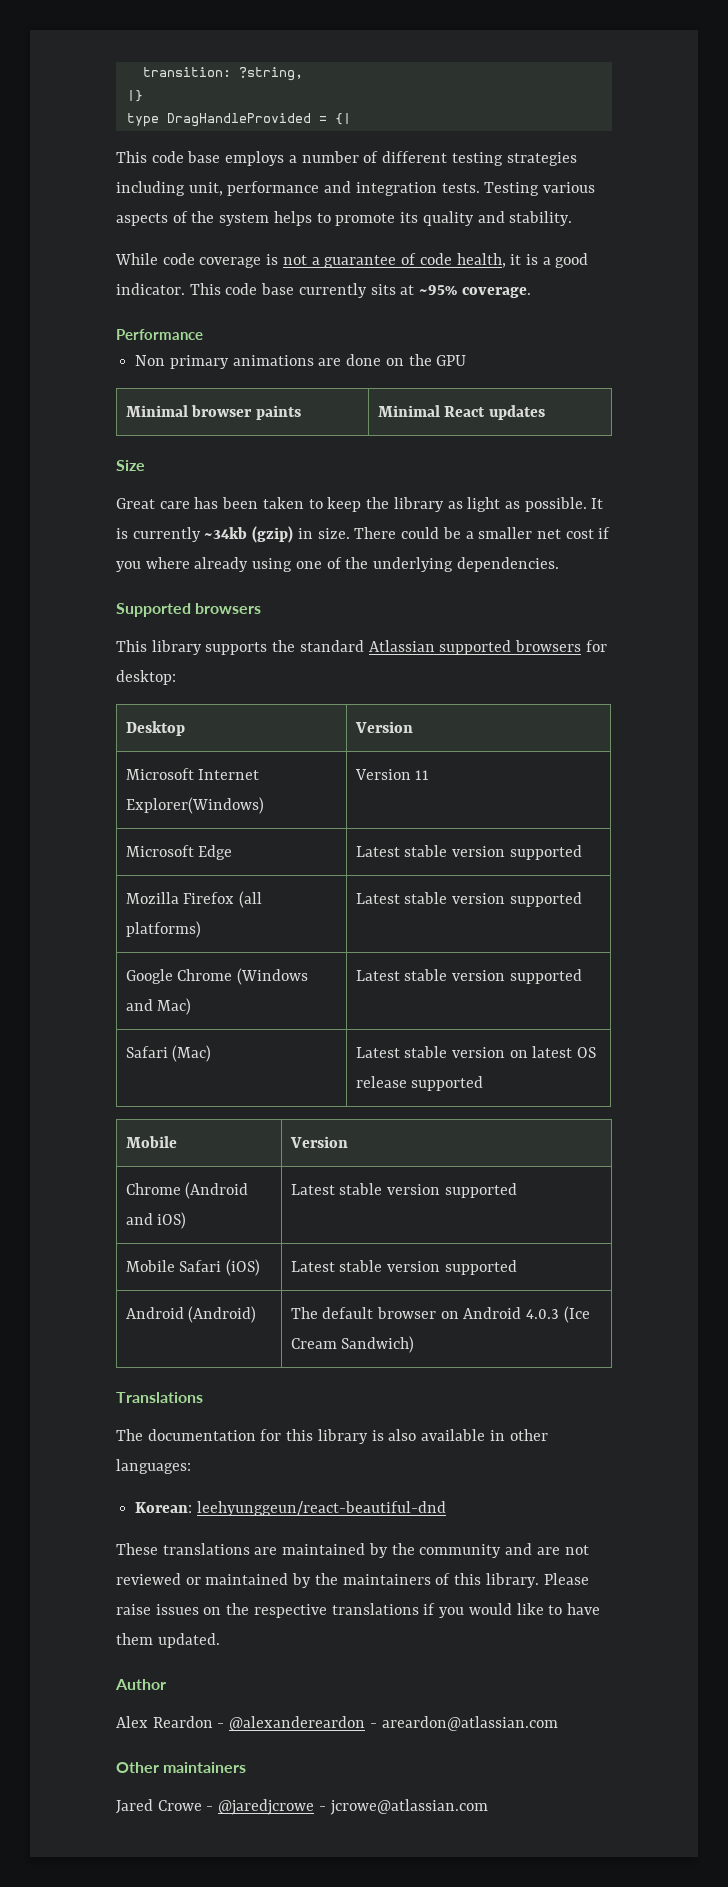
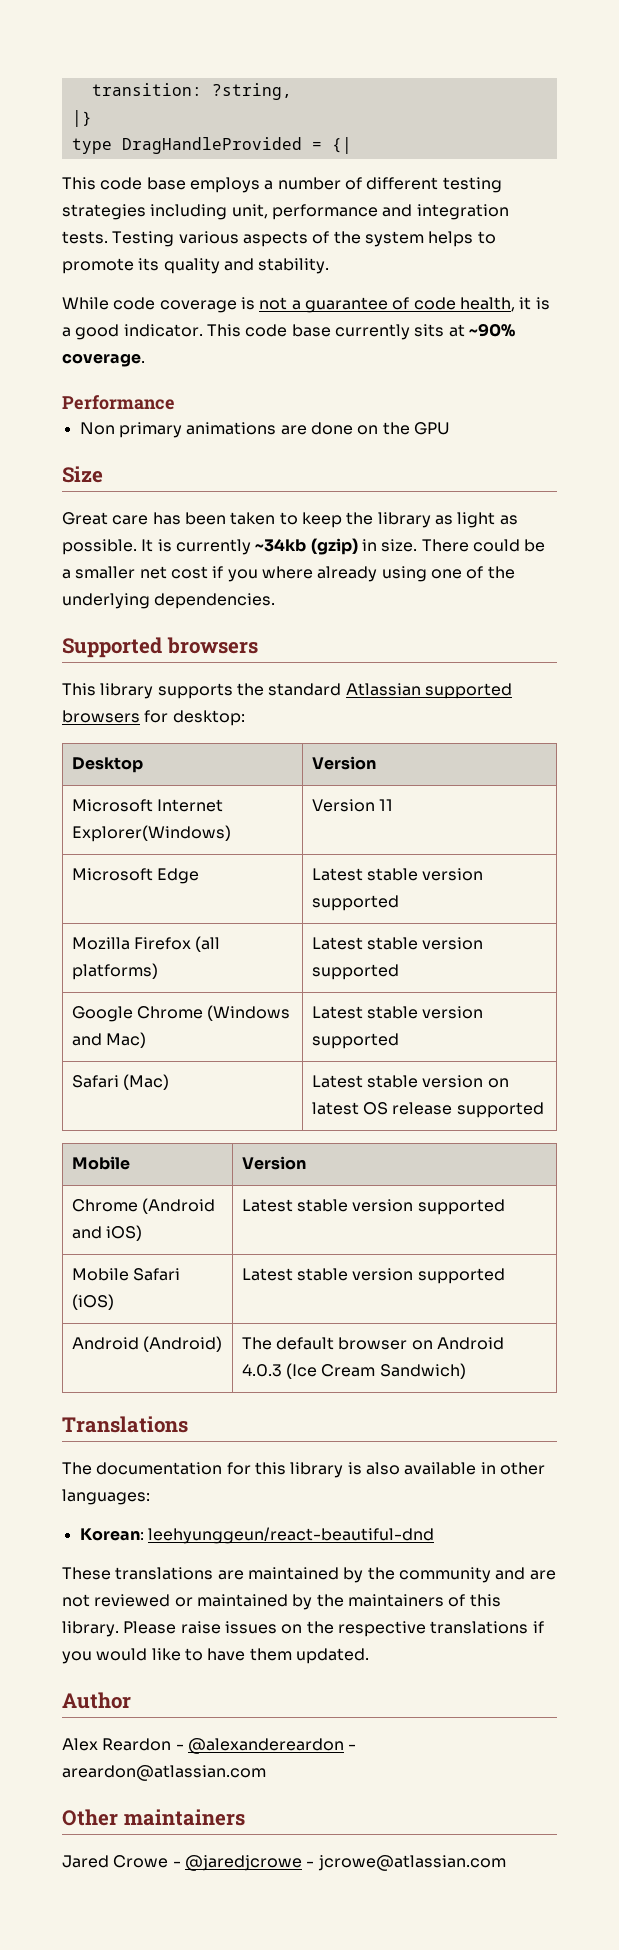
[419,285,458,295] ~95% -> [468,323,515,337] ~90%
[125,405,302,420] [377,405,546,420] // Minimal browser paints | Minimal React updates -> (450, 428) none

